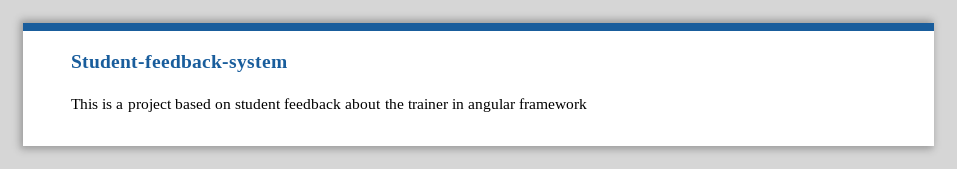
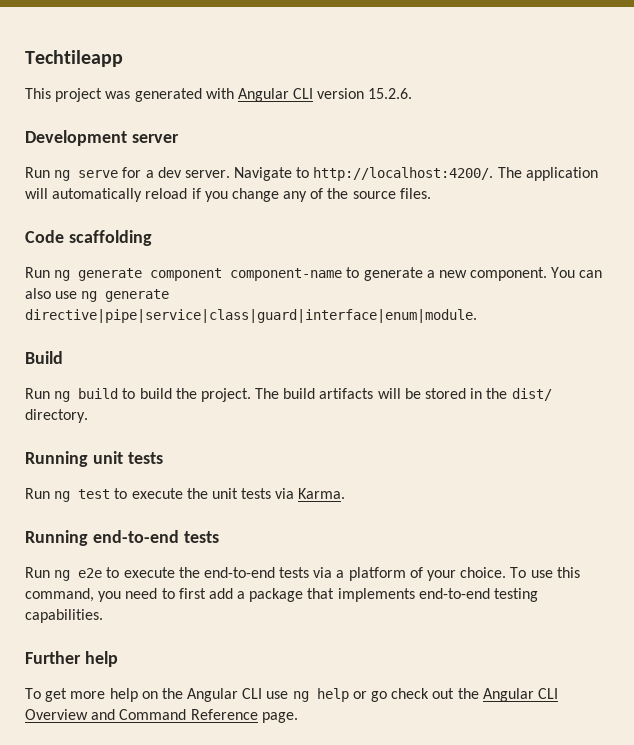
[71,55,287,72] Student-feedback-system -> [25,50,123,67] Techtileapp
[102,98,588,112] is a project based on student feedback about the trainer in angular framework -> [55,88,413,102] [25,130,179,146] [25,167,598,181] [25,188,431,202] [25,230,152,246] [25,267,603,281] [25,288,170,302] [25,309,477,323] [25,351,63,364] [25,388,552,402] [25,409,88,423] [25,451,163,467] [25,488,346,502] [25,530,219,546] [25,567,580,581] [25,588,539,602] [25,609,103,623] [25,651,118,667] [25,688,558,702] [25,709,298,723] project was generated with Angular CLI version 15.2.6. // Development server // Run ng serve for a dev server. Navigate to http://localhost:4200/. The application will automatically reload if you change any of the source files. // Code scaffolding // Run ng generate component component-name to generate a new component. You can also use ng generate directive|pipe|service|class|guard|interface|enum|module. // Build // Run ng build to build the project. The build artifacts will be stored in the dist/ directory. // Running unit tests // Run ng test to execute the unit tests via Karma. // Running end-to-end tests // Run ng e2e to execute the end-to-end tests via a platform of your choice. To use this command, you need to first add a package that implements end-to-end testing capabilities. // Further help // To get more help on the Angular CLI use ng help or go check out the Angular CLI Overview and Command Reference page.

